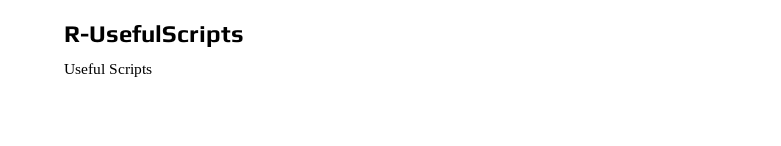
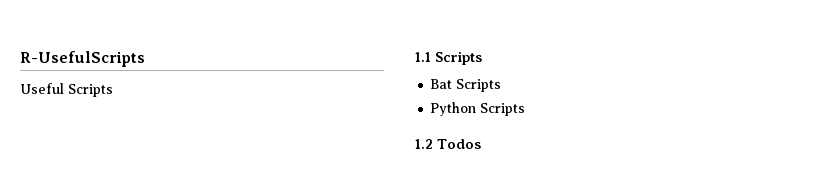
(153, 70) none -> [415,51,482,65] [430,79,502,92] [430,102,526,116] [415,139,481,149] // 1.1 Scripts // Bat Scripts // Python Scripts // 1.2 Todos

